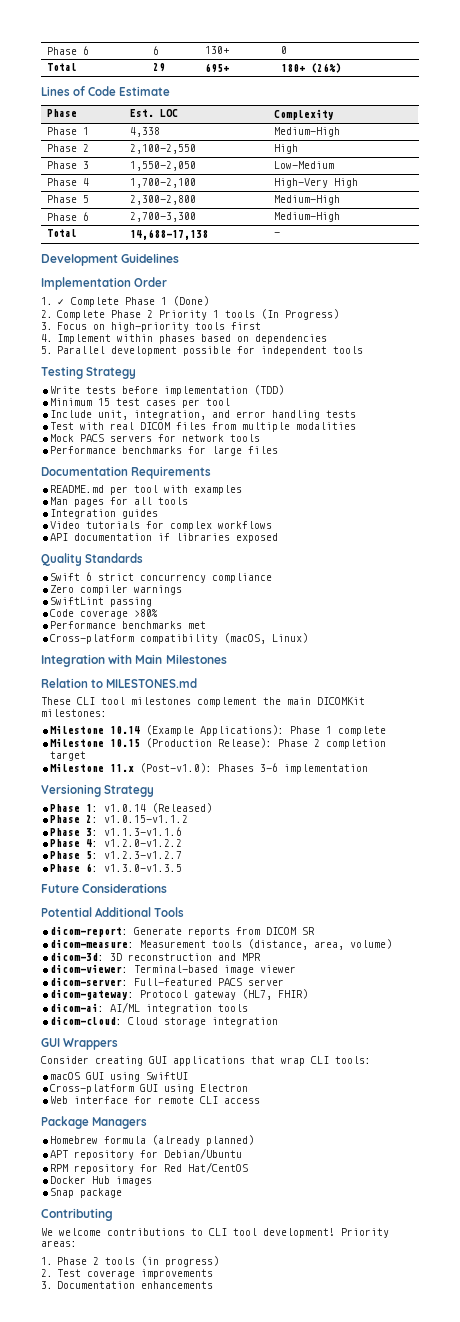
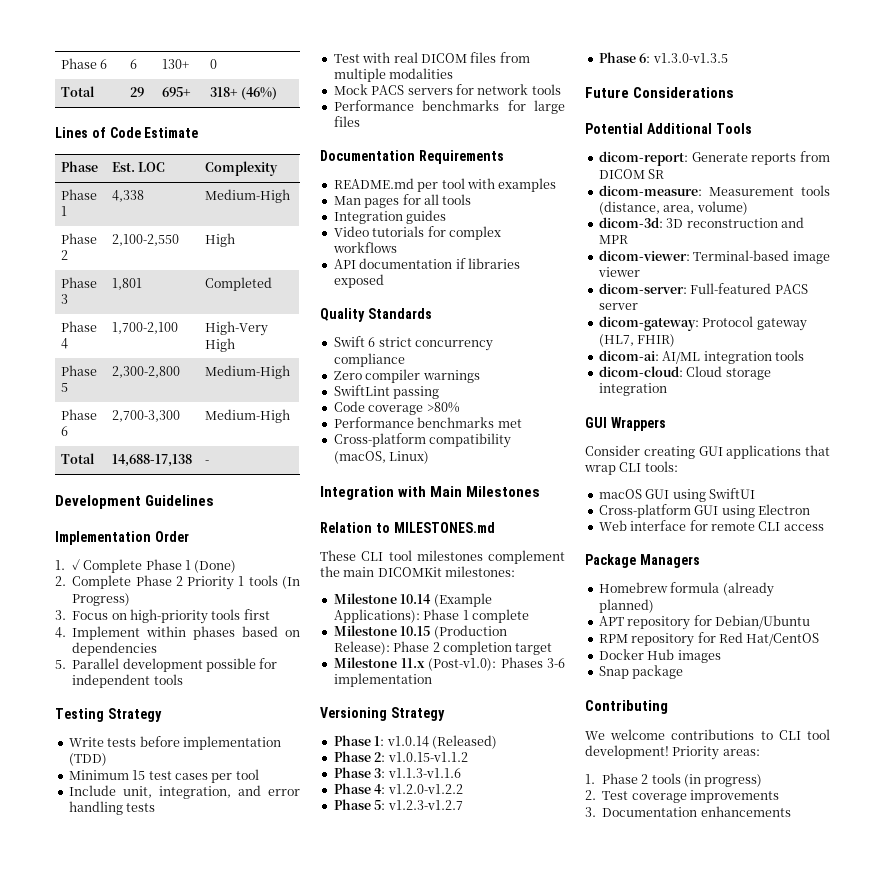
[281,63,342,73] 180+ (26%) -> [209,87,278,100] 318+ (46%)
[130,161,197,171] [274,161,335,169] 1,550-2,050 | Low-Medium -> [111,278,142,290] [204,277,272,291] 1,801 | Completed

